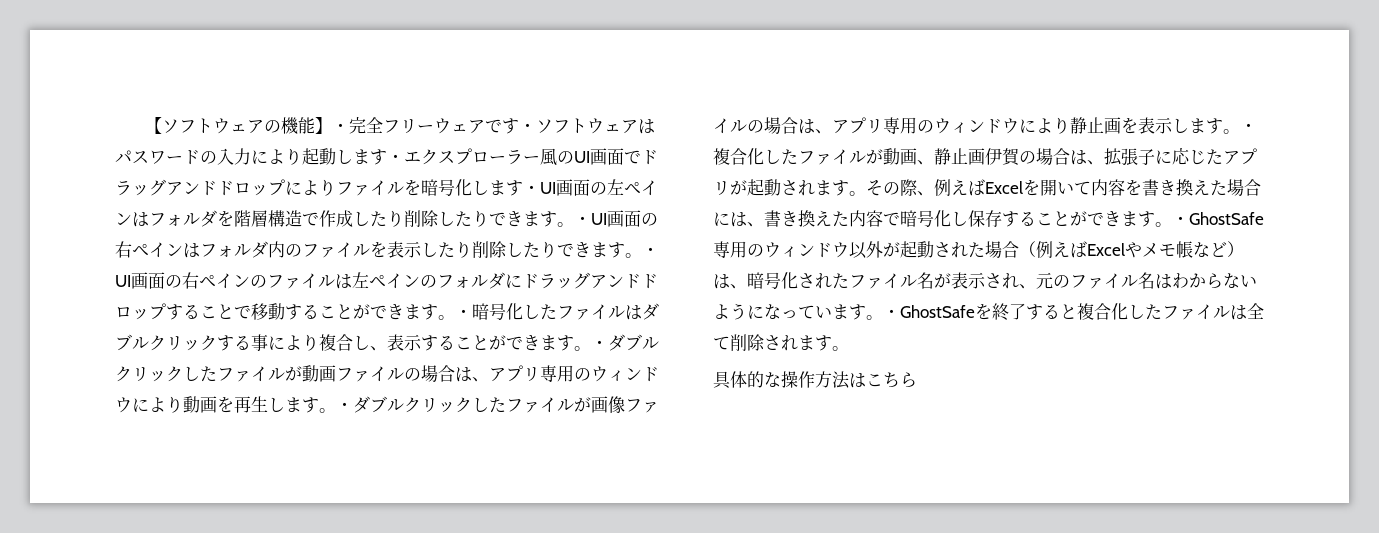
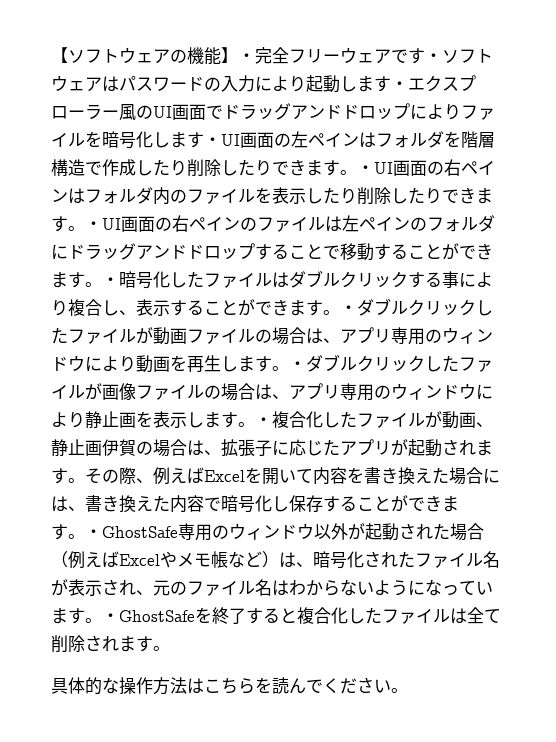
(917, 380) none -> [255,677,408,694] を読んでください。

